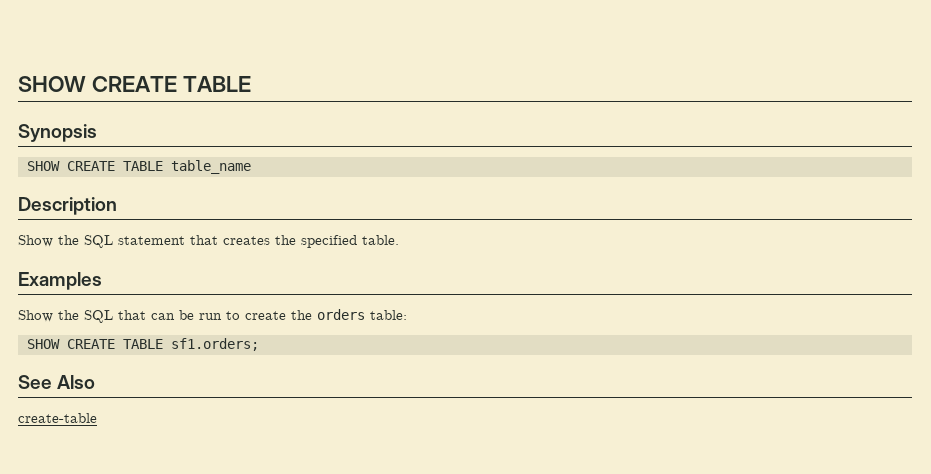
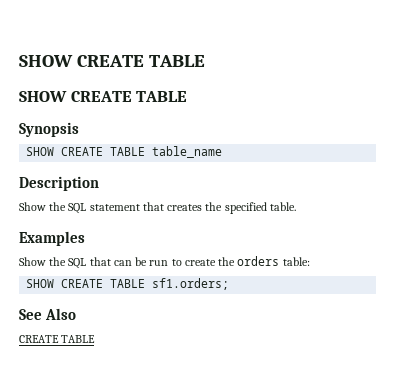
[18,76,251,92] SHOW CREATE TABLE -> [19,55,206,67] [19,91,188,102] SHOW CREATE TABLE // SHOW CREATE TABLE
[18,413,97,423] create-table -> [19,335,96,343] CREATE TABLE

